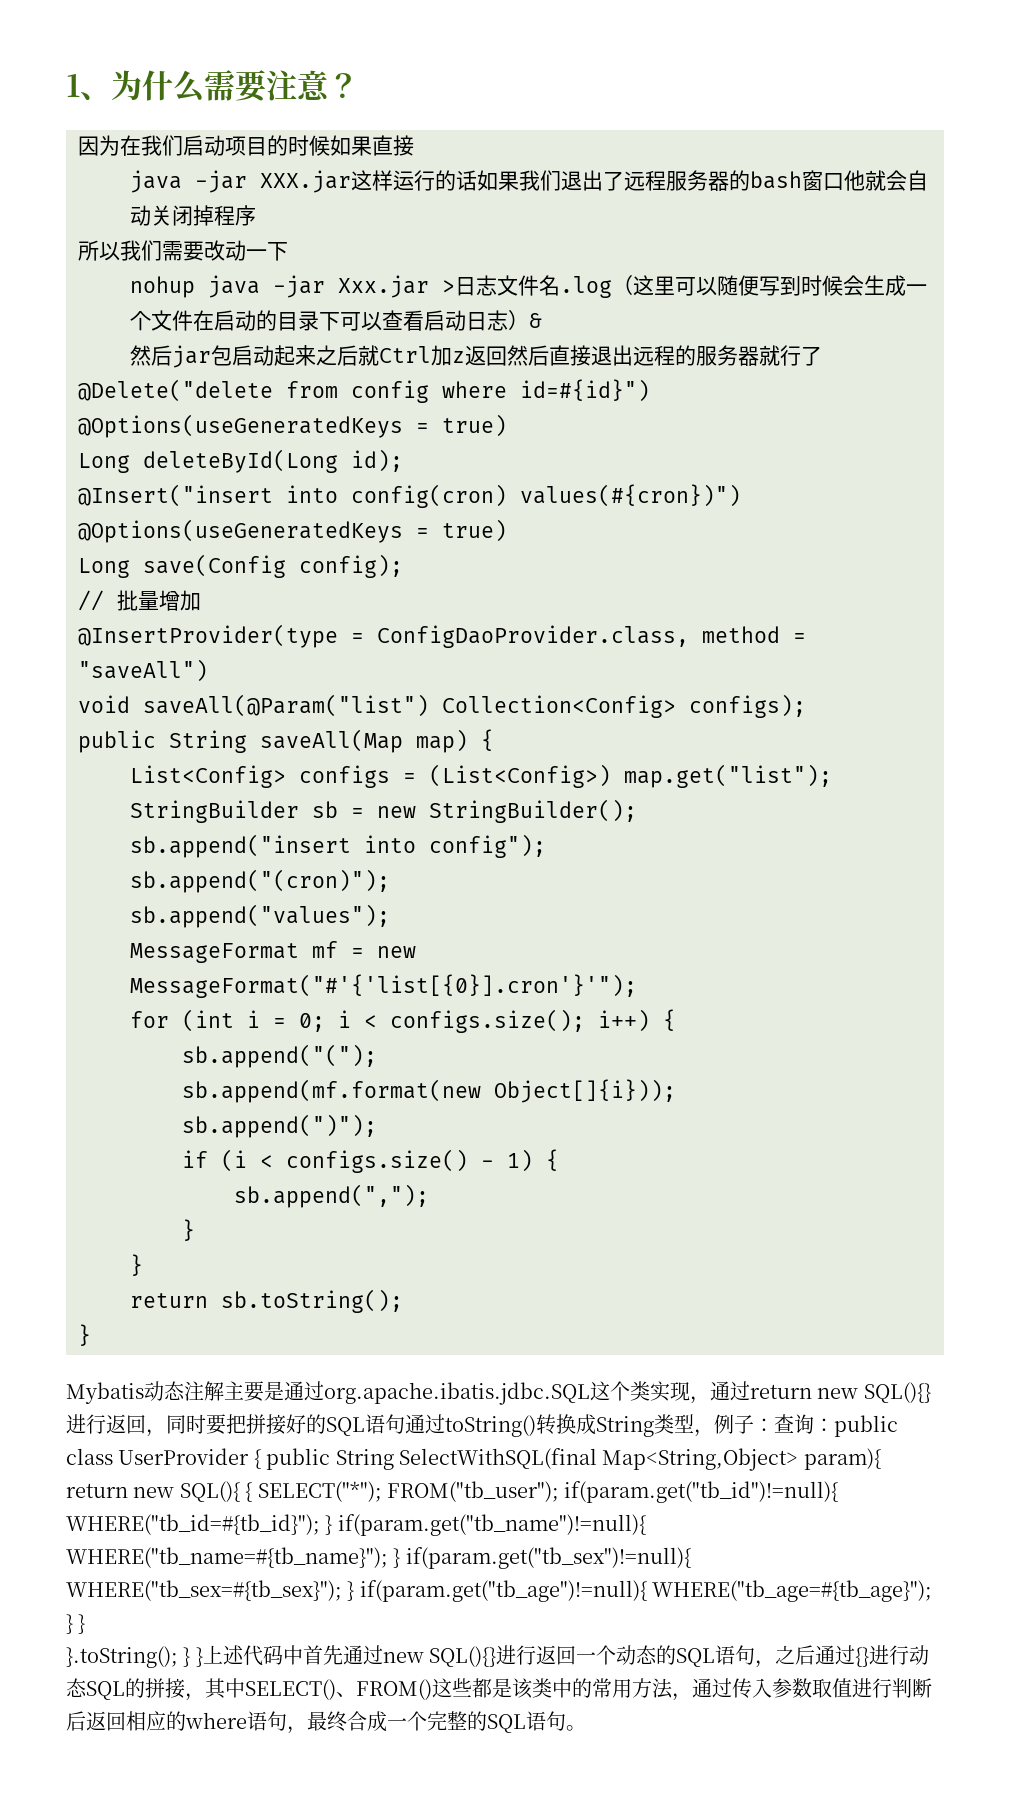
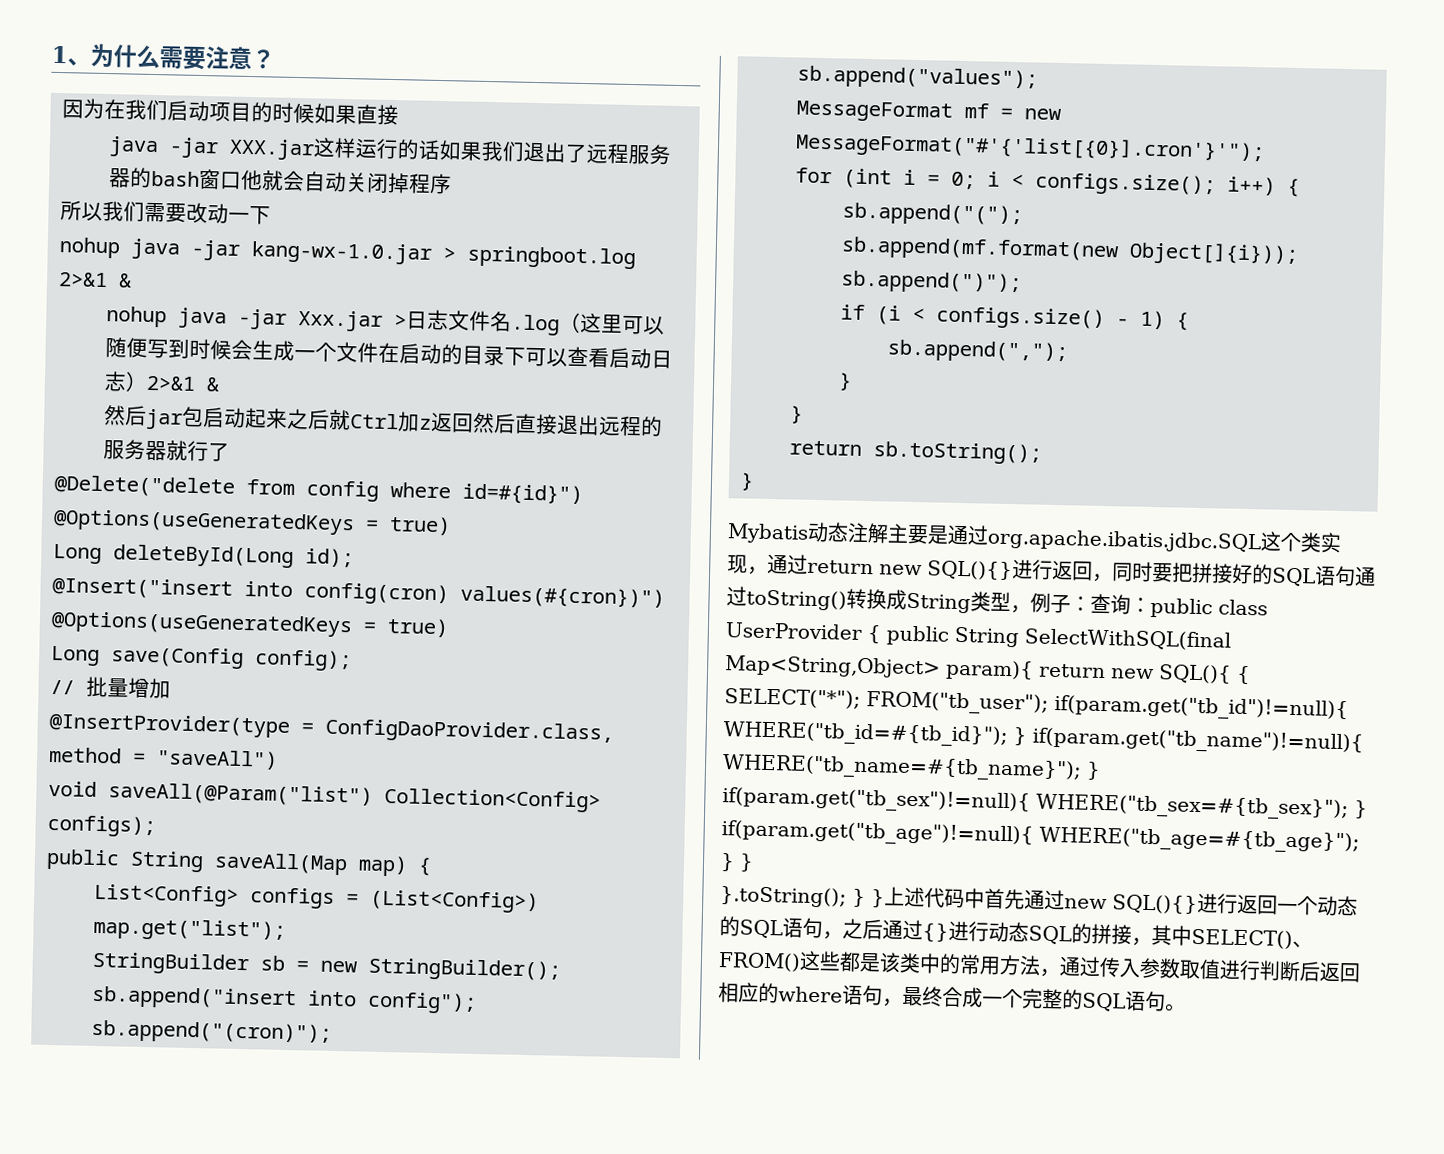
(288, 251) none -> [59,237,636,270] [58,272,132,288] // nohup java -jar kang-wx-1.0.jar > springboot.log 2>&1 &
(529, 320) none -> [146,375,196,391] 2>&1

